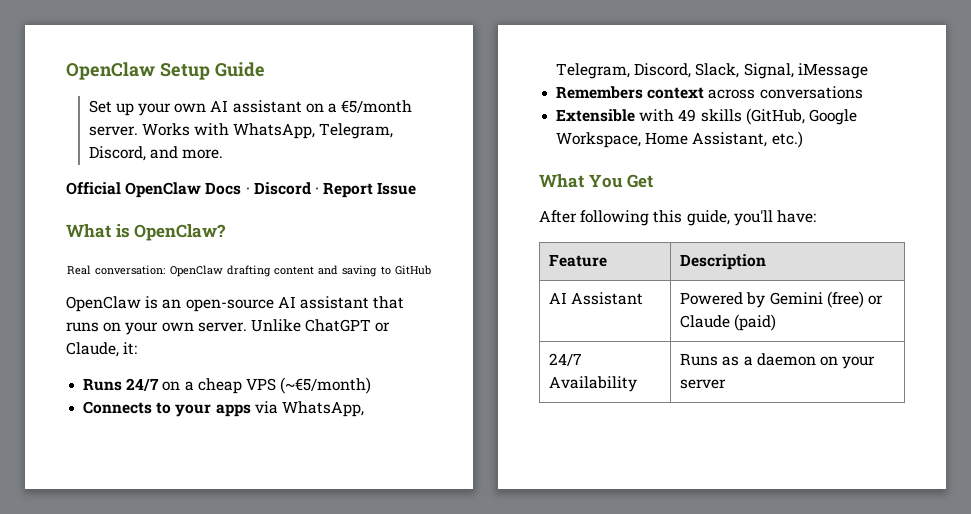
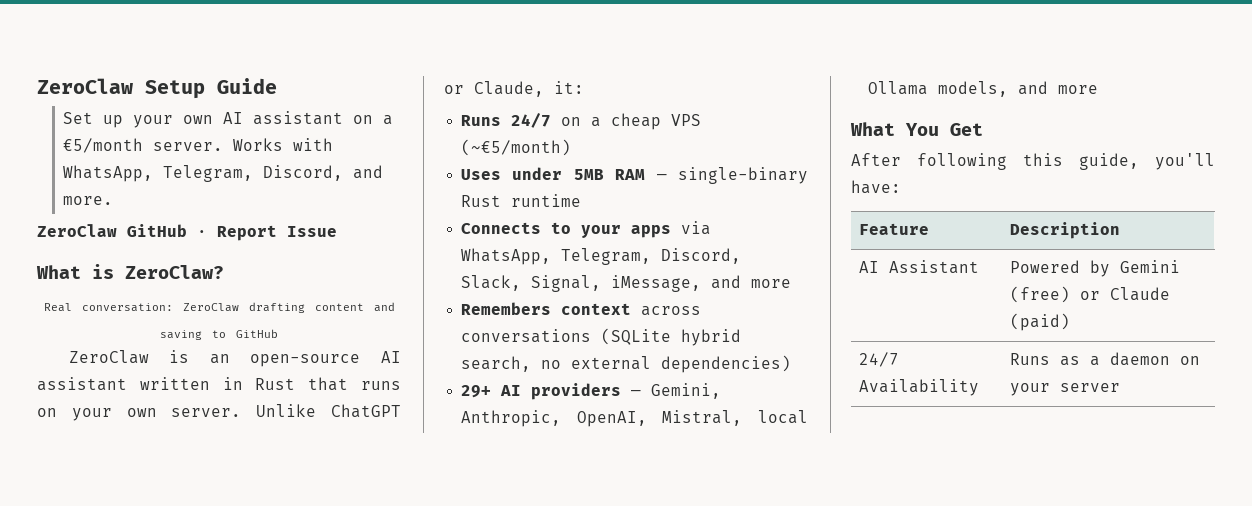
[66,62,155,80] OpenClaw -> [37,78,133,94] ZeroClaw
[66,182,311,198] Official OpenClaw Docs · Discord -> [37,224,187,237] ZeroClaw GitHub
[134,224,227,241] OpenClaw? -> [125,265,224,279] ZeroClaw?
[169,265,223,277] OpenClaw -> [182,303,239,312] ZeroClaw
[66,296,141,312] OpenClaw -> [68,350,149,364] ZeroClaw
(369, 302) none -> [139,377,296,390] written in Rust
(372, 385) none -> [461,167,808,184] [461,194,582,207] // Uses under 5MB RAM — single-binary Rust runtime
[797,63,868,79] iMessage -> [611,275,792,292] iMessage, and more
[556,108,857,125] [556,131,803,148] // Extensible with 49 skills (GitHub, Google Workspace, Home Assistant, etc.) -> [601,328,742,346] [461,355,792,373] [461,383,722,400] [461,410,808,427] [868,81,1099,97] (SQLite hybrid search, no external dependencies) // 29+ AI providers — Gemini, Anthropic, OpenAI, Mistral, local Ollama models, and more

